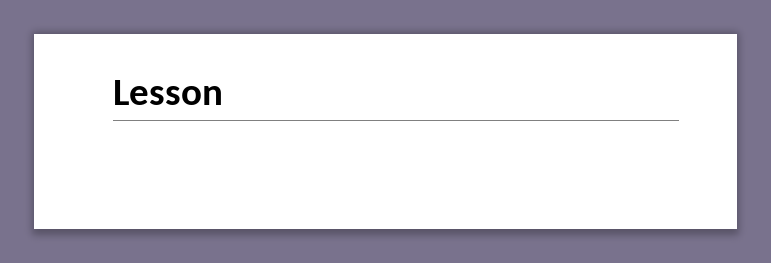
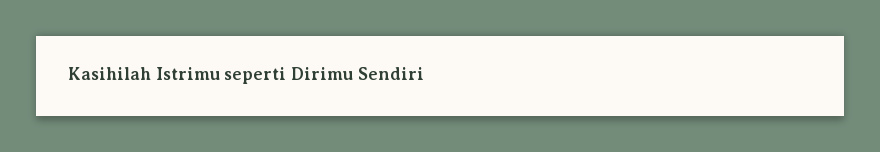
[113,80,223,105] Lesson -> [68,67,424,84] Kasihilah Istrimu seperti Dirimu Sendiri

